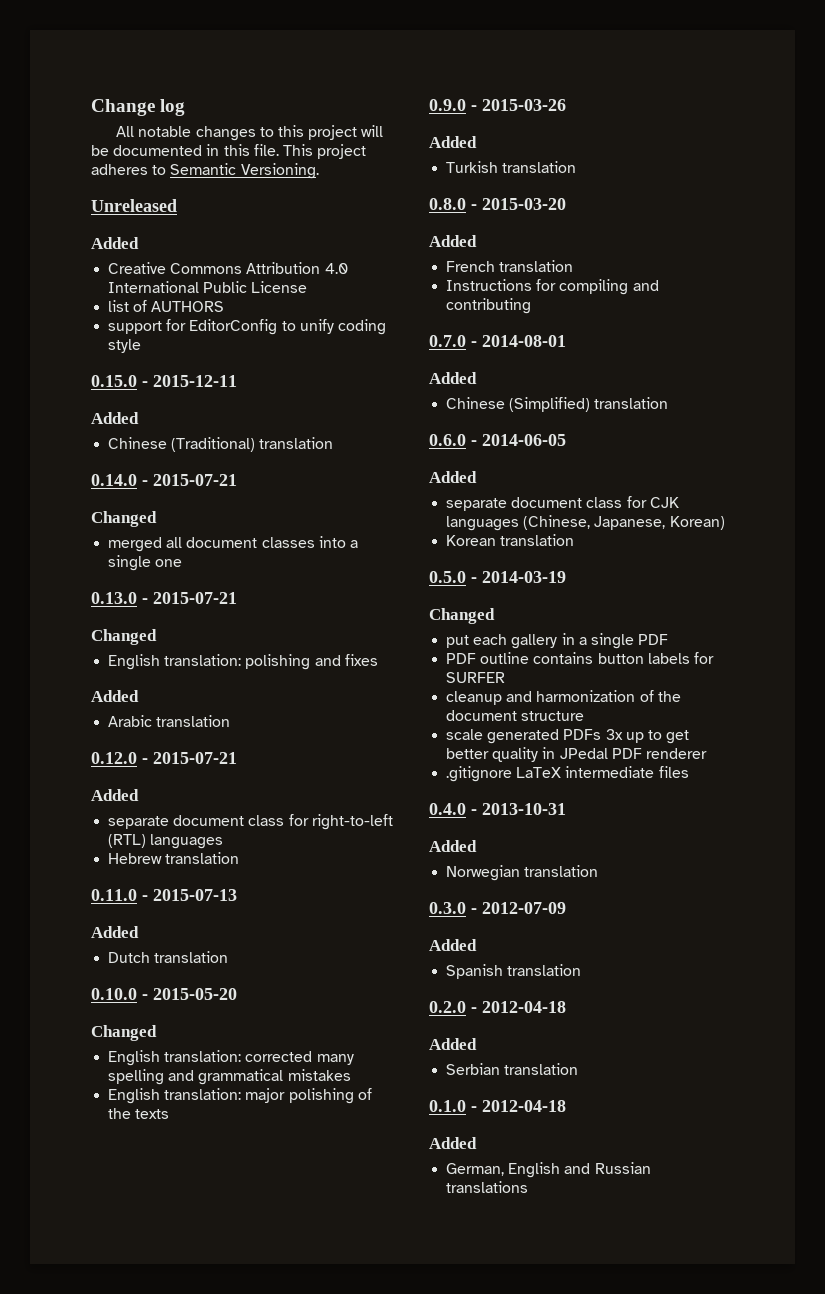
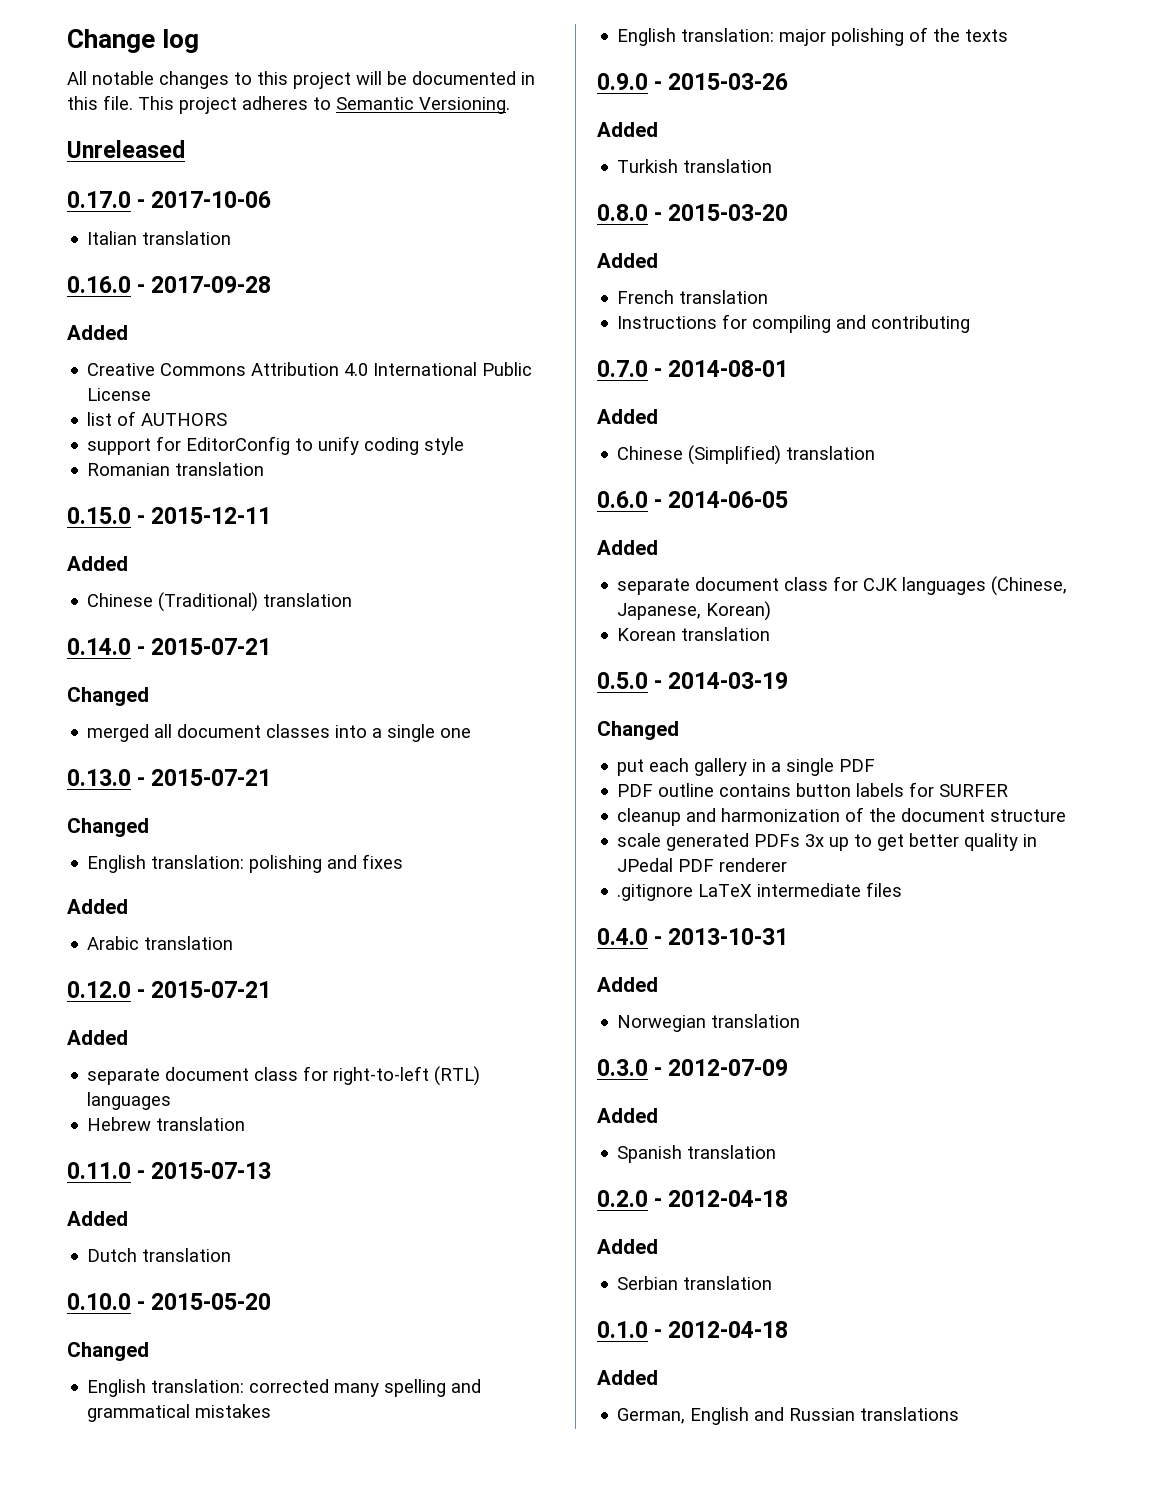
(177, 205) none -> [67,191,272,208] [87,231,232,245] [67,276,272,293] // 0.17.0 - 2017-10-06 // Italian translation // 0.16.0 - 2017-09-28
(142, 346) none -> [87,462,265,476] // Romanian translation

